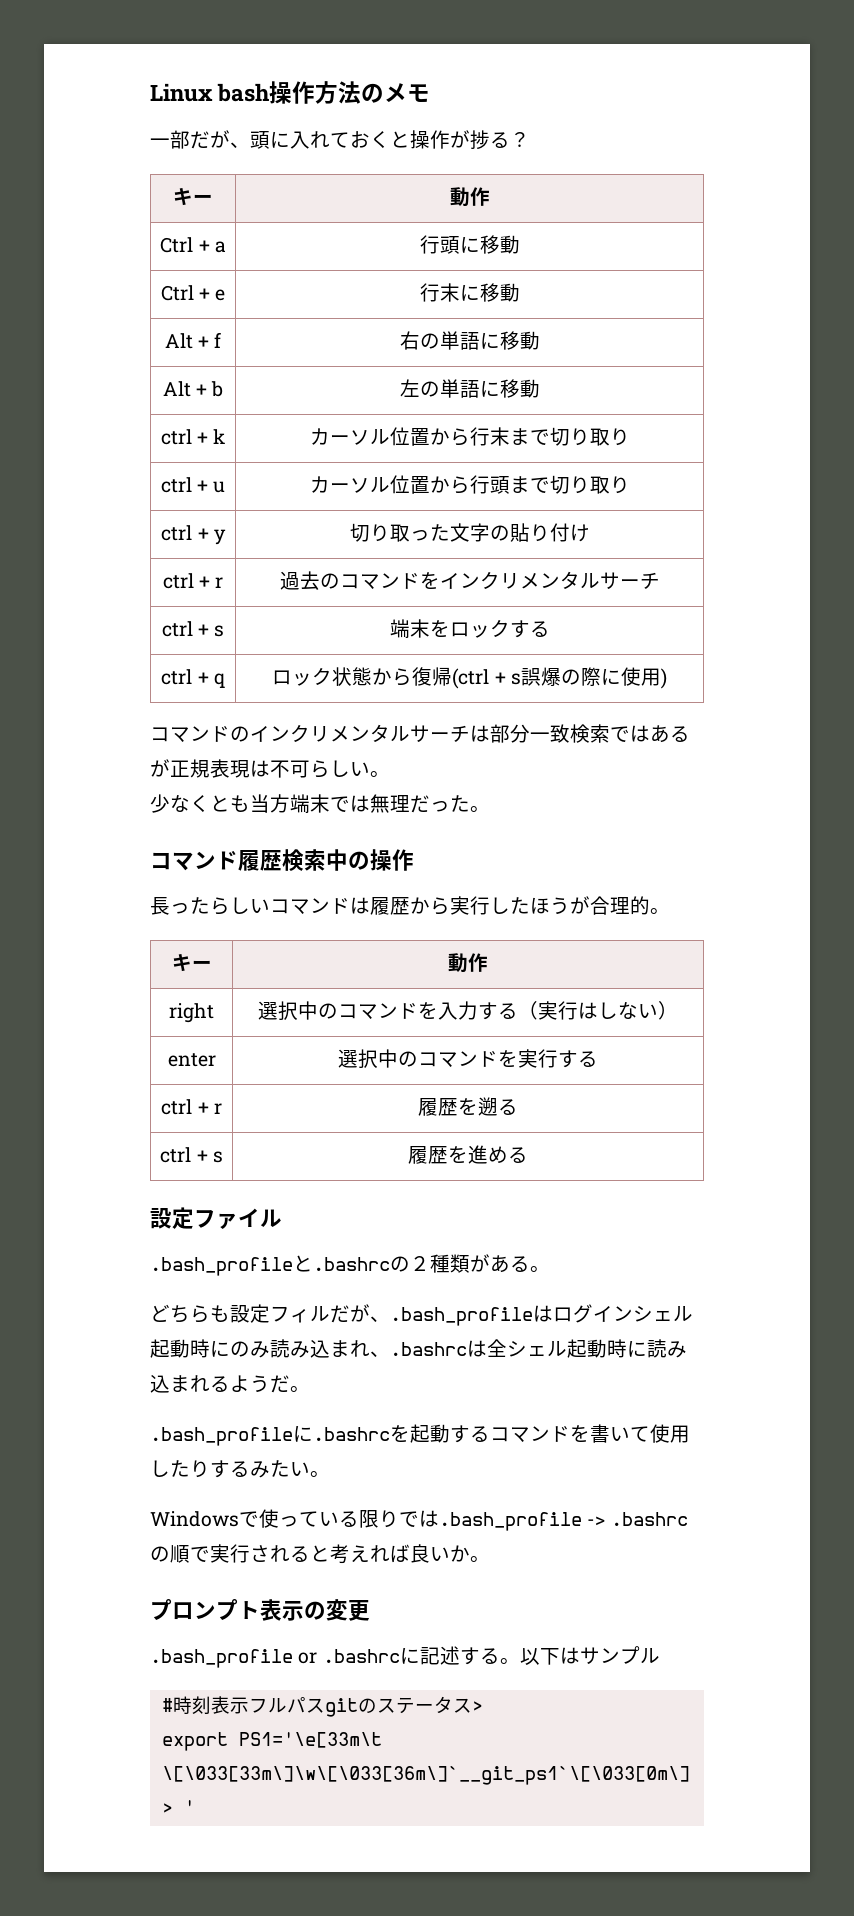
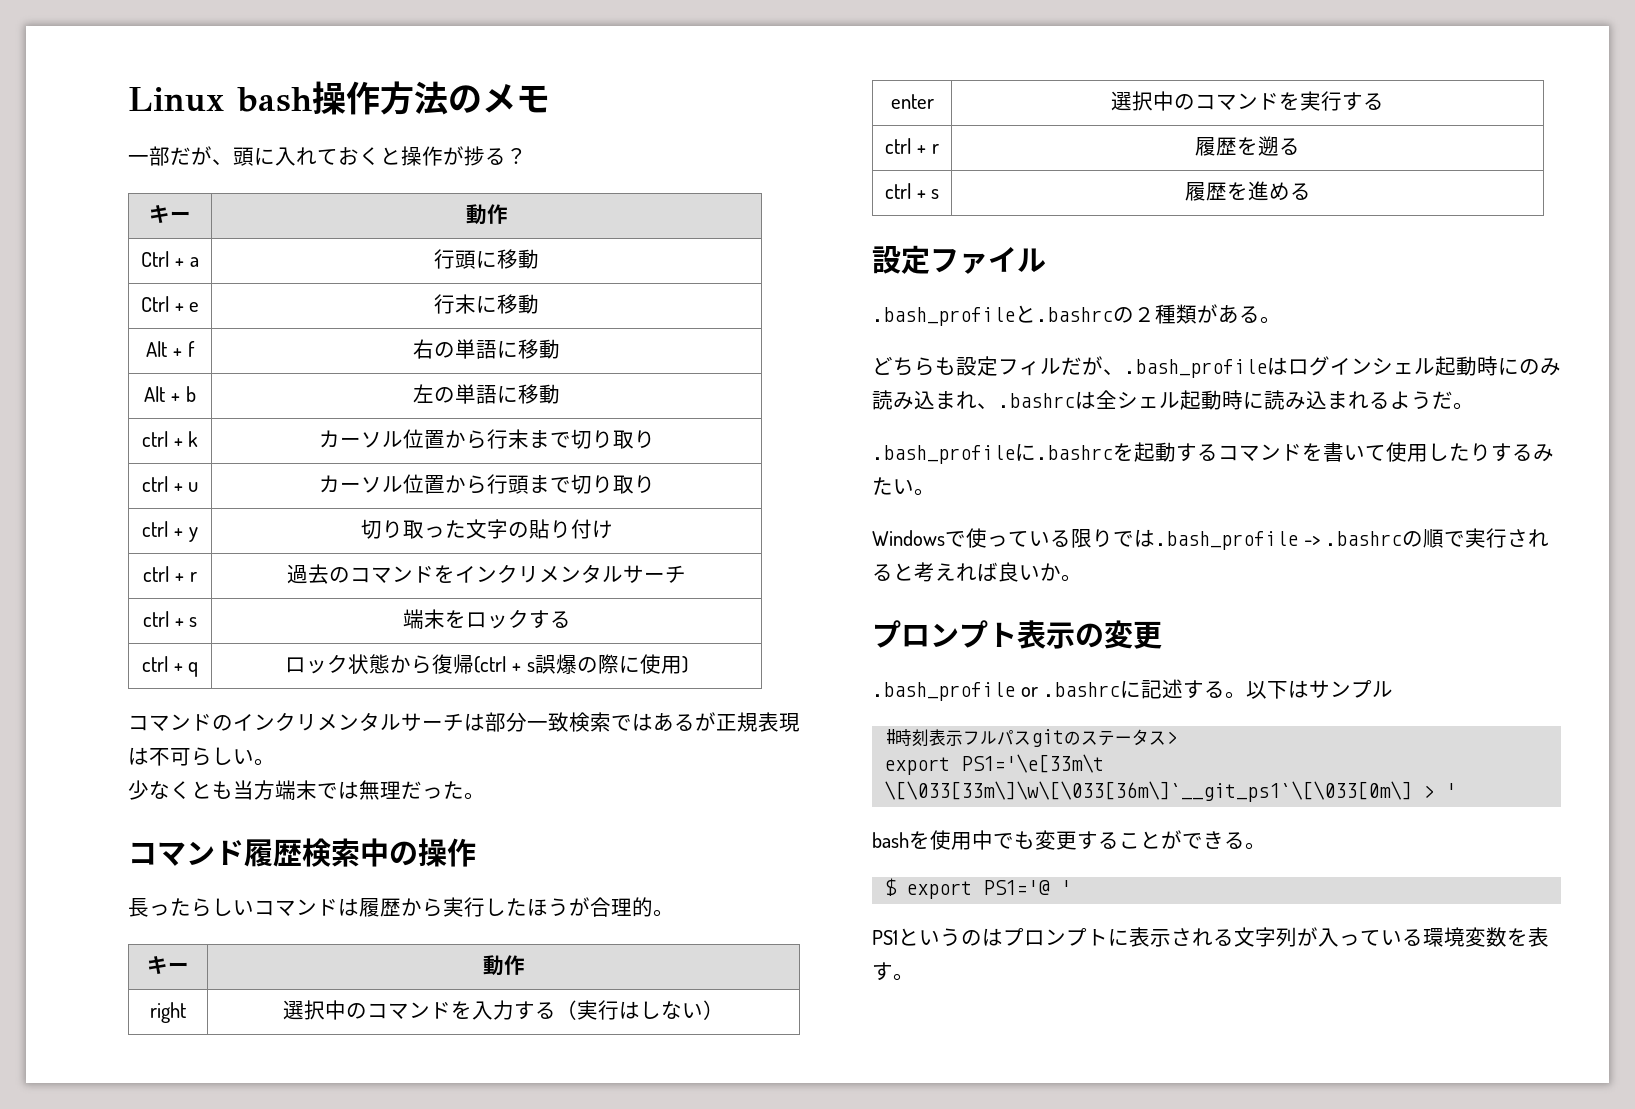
(195, 1807) none -> [872,830,1266,850] [884,878,1072,899] [872,927,1549,947] [872,962,914,981] // bashを使用中でも変更することができる。 // $ export PS1='@ ' // PS1というのはプロンプトに表示される文字列が入っている環境変数を表す。

